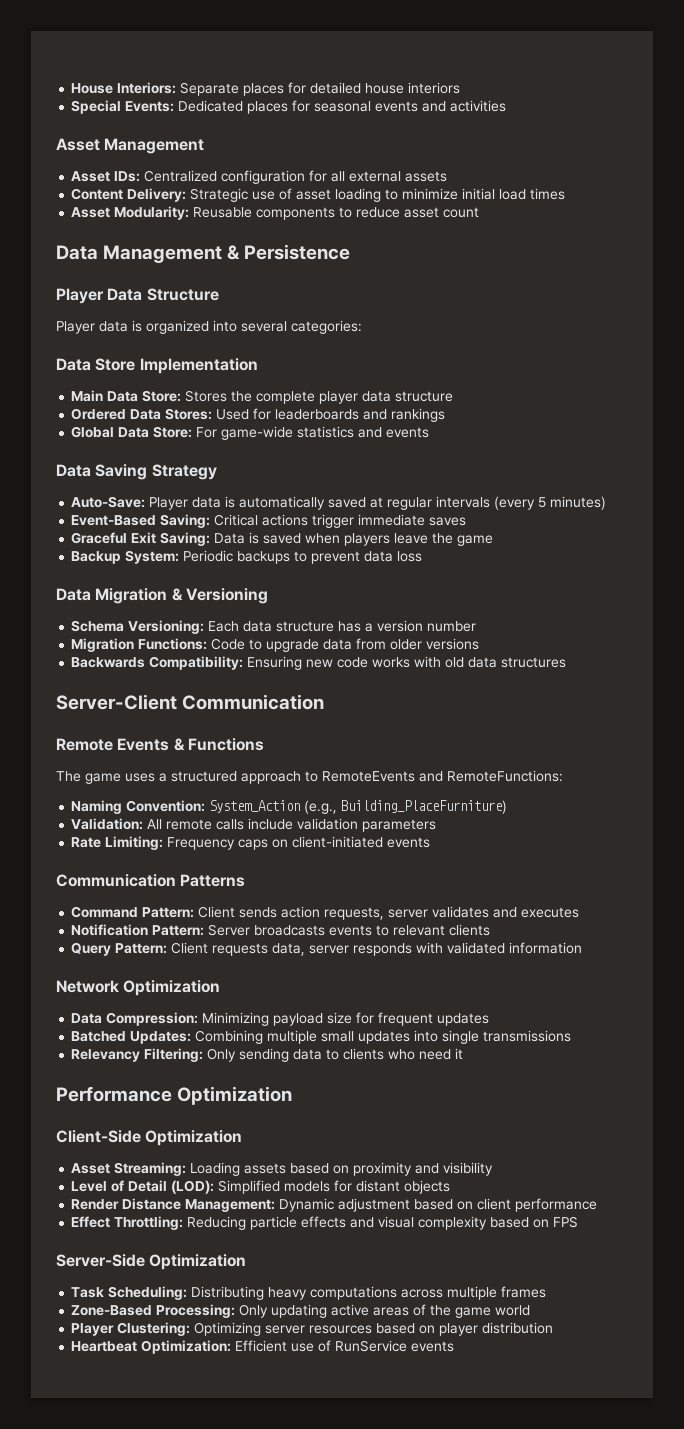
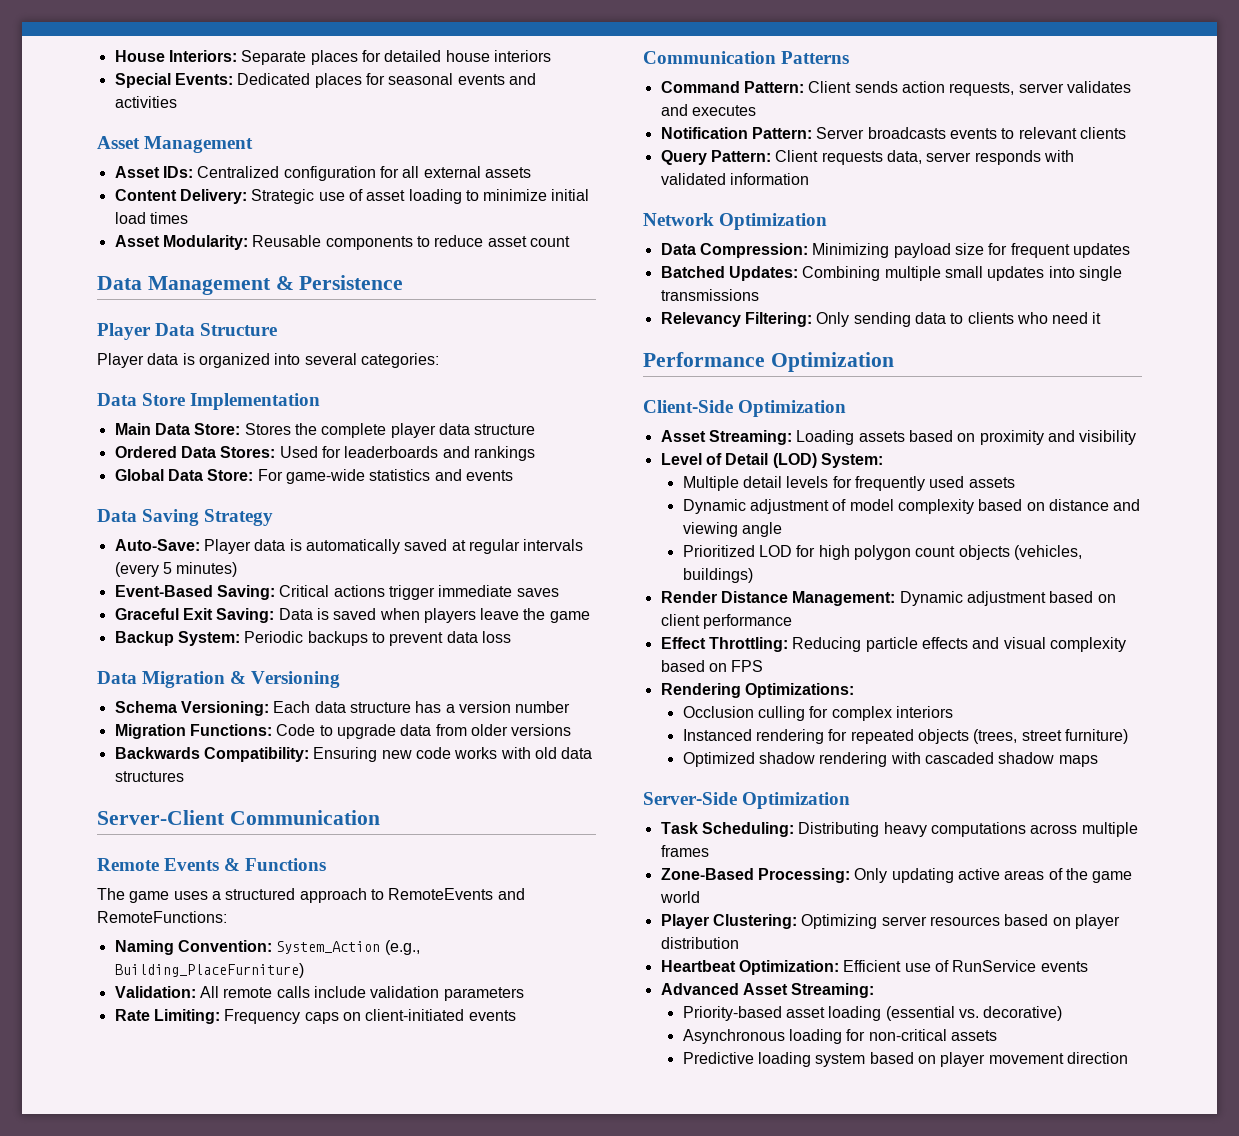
[171,1180,451,1194] (LOD): Simplified models for distant objects -> [772,453,883,468] [682,476,1015,491] [682,499,1141,514] [682,522,782,537] [682,545,1082,560] [682,568,753,583] (LOD) System: // Multiple detail levels for frequently used assets // Dynamic adjustment of model complexity based on distance and viewing angle // Prioritized LOD for high polygon count objects (vehicles, buildings)
(579, 1222) none -> [660,683,854,698] [682,706,953,721] [682,729,1128,744] [682,752,1098,767] // Rendering Optimizations: // Occlusion culling for complex interiors // Instanced rendering for repeated objects (trees, street furniture) // Optimized shadow rendering with cascaded shadow maps
(455, 1346) none -> [660,983,875,998] [682,1006,1063,1021] [682,1029,997,1044] [682,1052,1128,1067] // Advanced Asset Streaming: // Priority-based asset loading (essential vs. decorative) // Asynchronous loading for non-critical assets // Predictive loading system based on player movement direction

